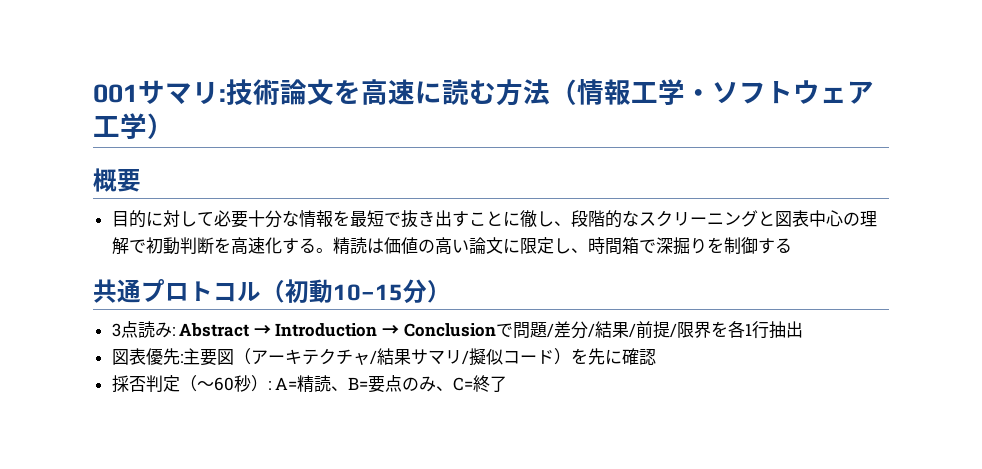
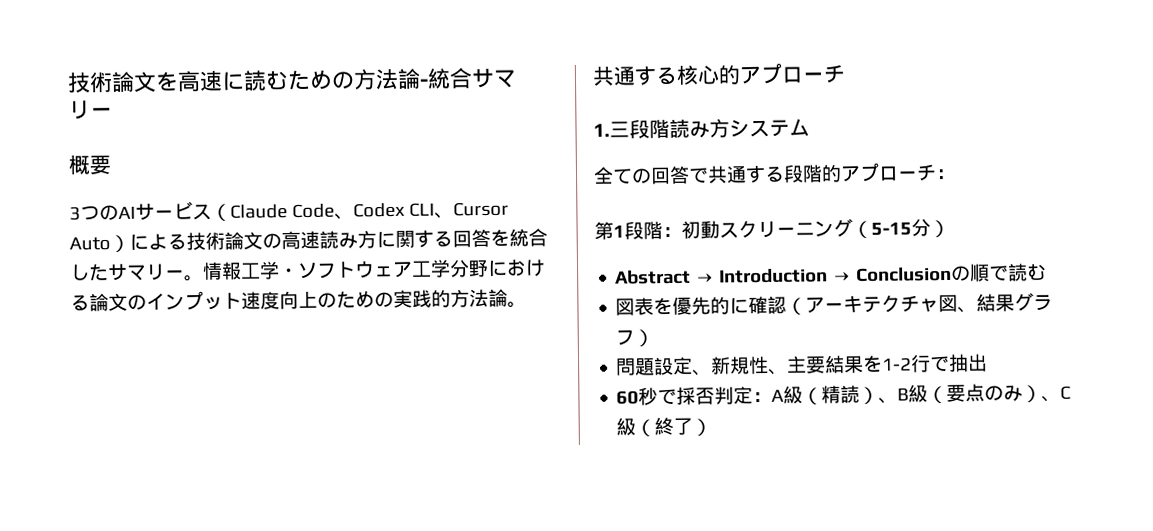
[93,80,226,105] 001サマリ: -> (67, 83) none
[496,79,577,106] 方法（ -> [287,67,517,91] [68,100,113,120] [68,155,111,175] [69,201,509,221] [69,228,548,253] [69,263,204,282] ための方法論-統合サマリー // 概要 // 3つのAIサービス（Claude Code、Codex CLI、Cursor Auto）による技術論文の高速読み方に関する回答を統合したサマリー。
[147,113,174,139] [93,168,141,192] [111,210,877,228] [111,237,792,255] [93,279,451,303] [111,321,175,338] ） // 概要 // 目的に対して必要十分な情報を最短で抜き出すことに徹し、段階的なスクリーニングと図表中心の理解で初動判断を高速化する。精読は価値の高い論文に限定し、時間箱で深掘りを制御する // 共通プロトコル（初動10–15分） // 3点読み: -> [449,259,546,278] [70,288,527,312] [592,63,846,86] [593,118,810,139] [593,162,956,185] [594,218,950,240] 分野における論文のインプット速度向上のための実践的方法論。 // 共通する核心的アプローチ // 1.三段階読み方システム // 全ての回答で共通する段階的アプローチ： // 第1段階：初動スクリーニング（5-15分） //
[495,321,803,339] [111,348,656,366] [111,375,508,393] で問題/差分/結果/前提/限界を各1行抽出 // 図表優先:主要図（アーキテクチャ/結果サマリ/擬似コード）を先に確認 // 採否判定（〜60秒）: A=精読、B=要点のみ、C=終了 -> [951,263,1048,282] [615,293,1054,316] [615,329,655,347] [616,353,989,376] [616,383,1072,406] [616,416,713,437] の順で読む // 図表を優先的に確認（アーキテクチャ図、結果グラフ） // 問題設定、新規性、主要結果を1-2行で抽出 // 60秒で採否判定：A級（精読）、B級（要点のみ）、C級（終了）

